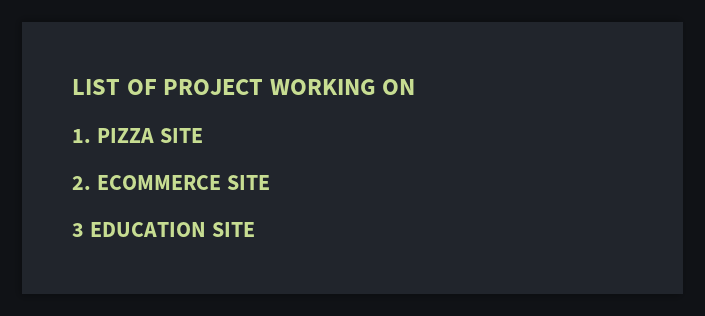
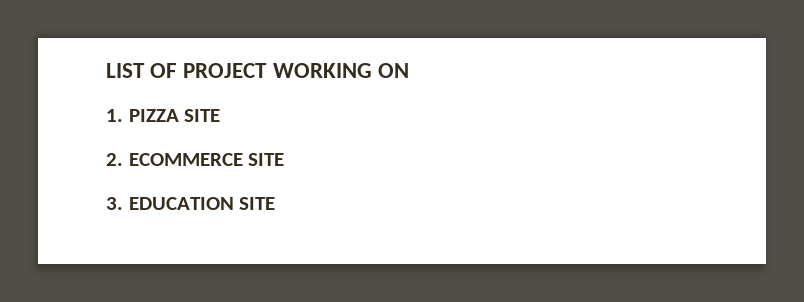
[72,223,84,237] 3 -> [106,197,123,210] 3.

